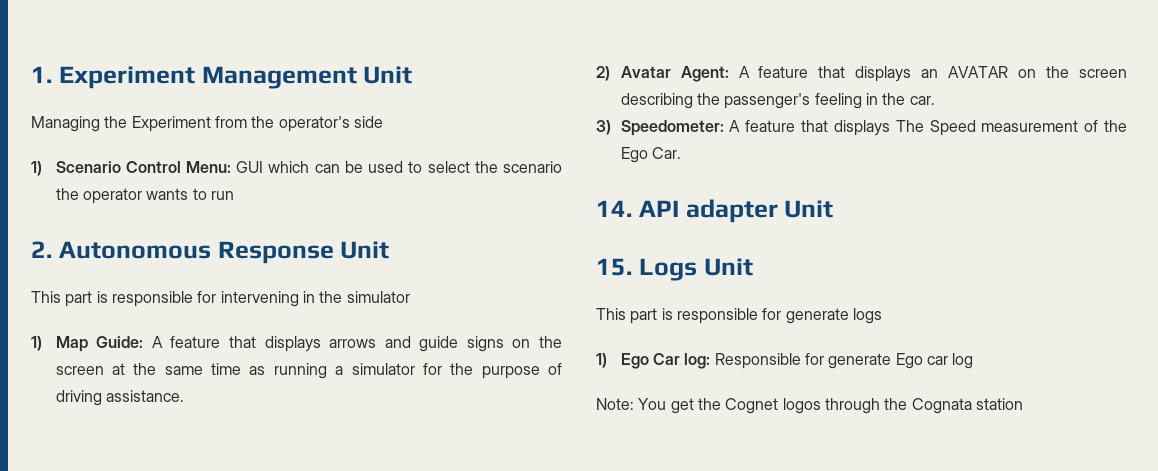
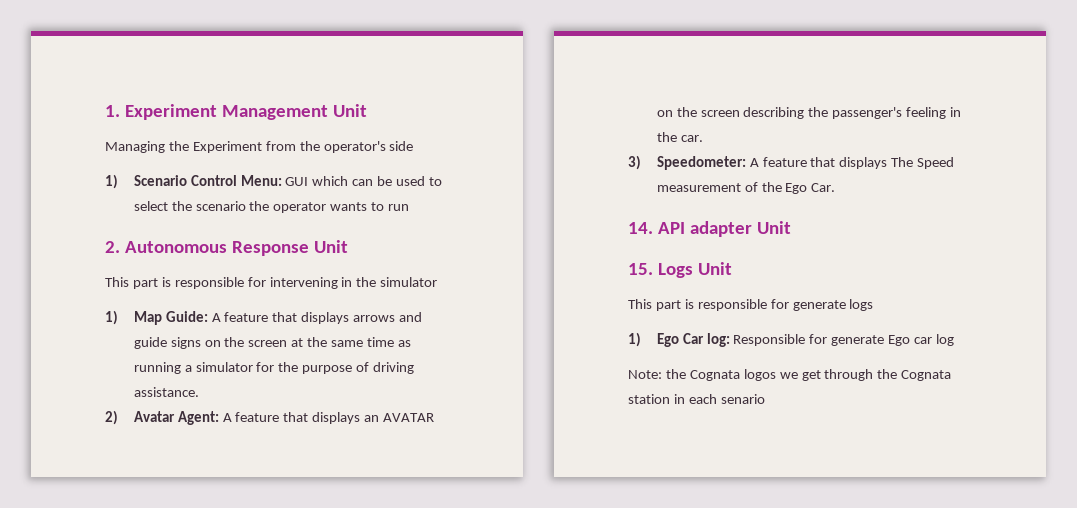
[638,398,821,414] You get the Cognet logos -> [665,369,821,381] the Cognata logos we get
(1023, 404) none -> [673,394,765,404] in each senario

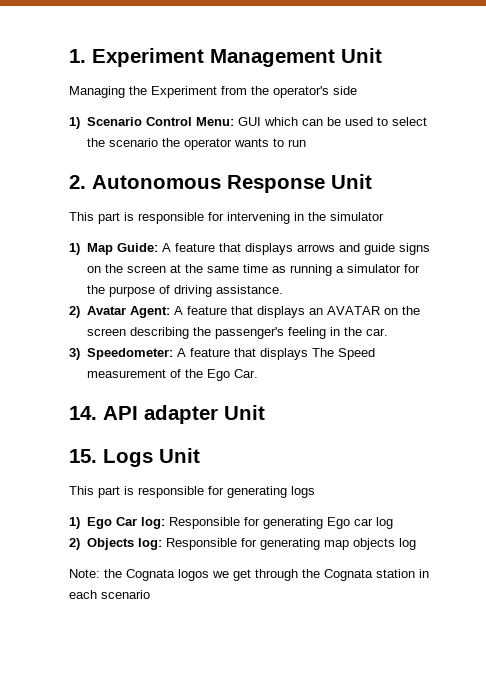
[792,300,846,311] generate -> [227,486,287,498] generating
[831,335,885,346] generate -> [263,517,324,529] generating
(955, 340) none -> [69,538,417,550] // 2) Objects log: Responsible for generating map objects log
[720,394,765,404] senario -> [101,590,150,599] scenario

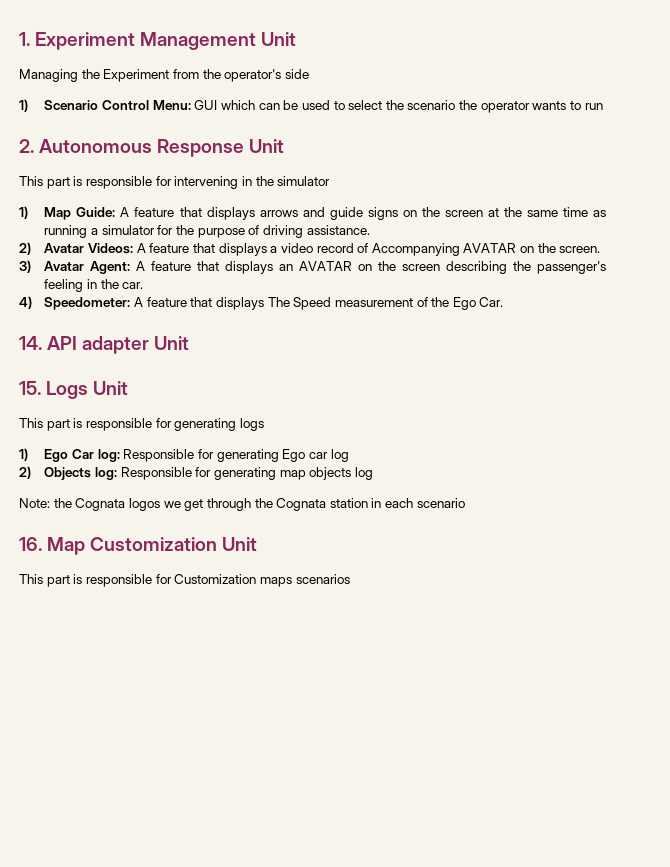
(127, 310) none -> [88,243,601,256] [19,260,85,273] Videos: A feature that displays a video record of Accompanying AVATAR on the screen. // 3) Avatar
[69,348,80,360] 3) -> [19,296,32,309] 4)
(150, 594) none -> [19,537,258,555] [19,574,350,587] // 16. Map Customization Unit // This part is responsible for Customization maps scenarios

